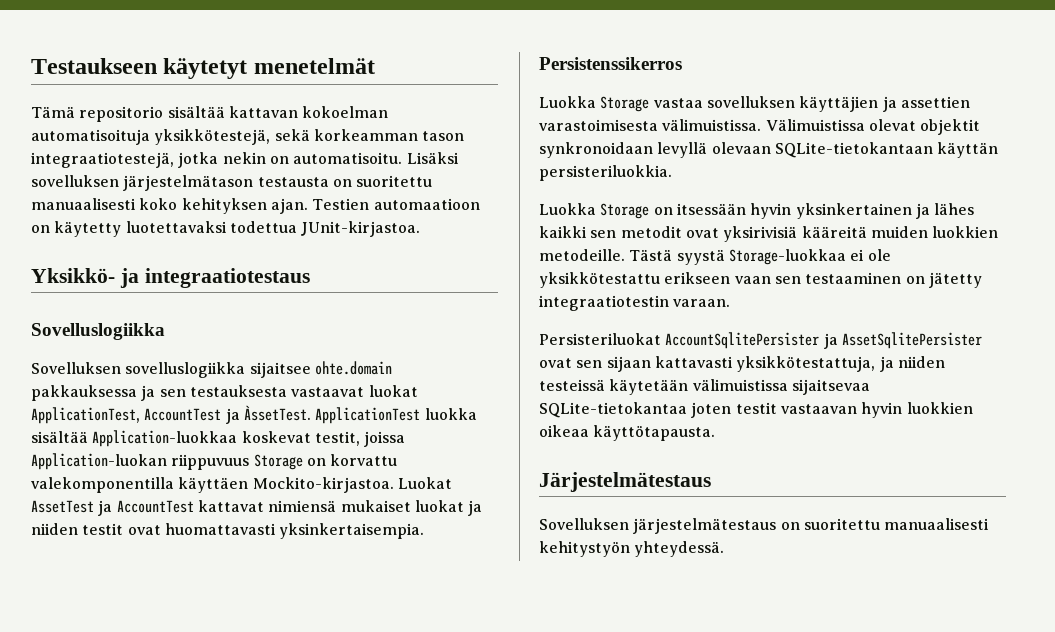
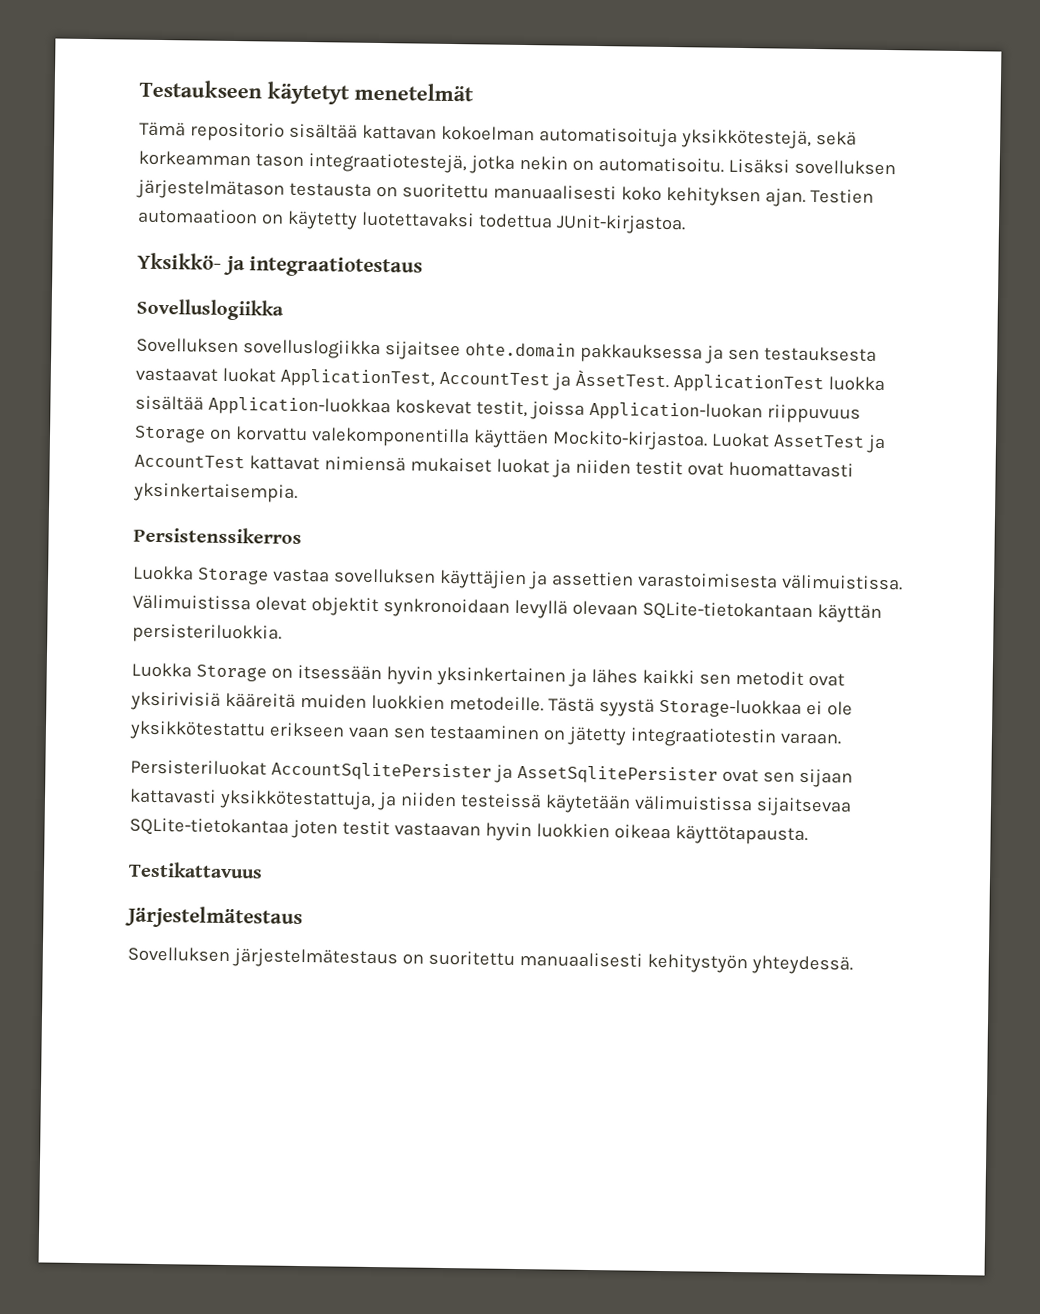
(716, 433) none -> [128,861,263,879] // Testikattavuus

